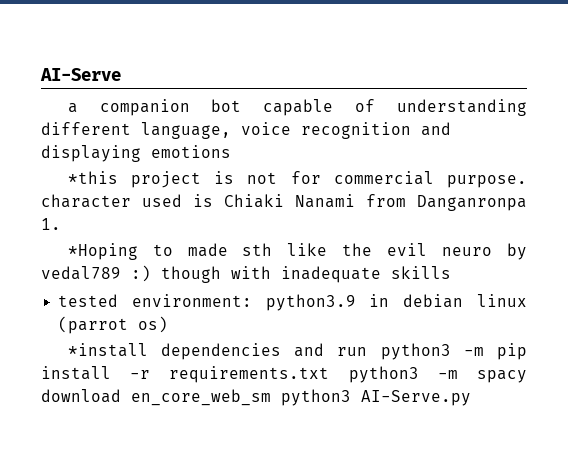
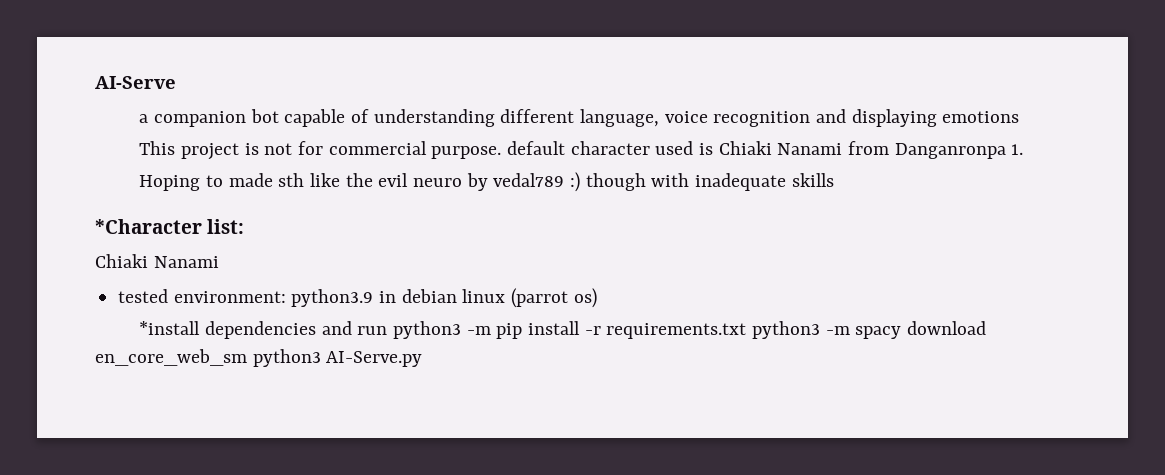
[67,171,118,184] *this -> [139,141,176,155] This
(527, 181) none -> [506,141,565,155] default
[67,243,138,260] *Hoping -> [139,175,201,191] Hoping
(451, 272) none -> [95,219,245,234] [95,254,219,268] // *Character list: // Chiaki Nanami

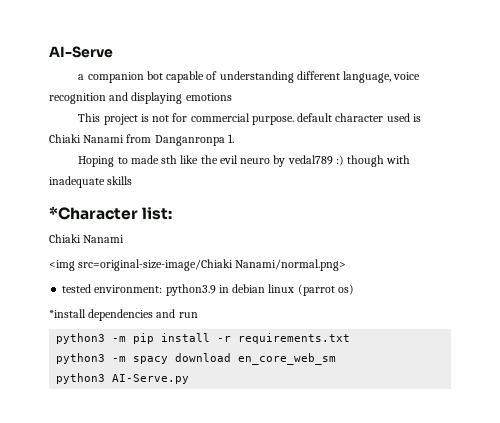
(219, 262) none -> [49,259,347,271] // <img src=original-size-image/Chiaki Nanami/normal.png>
(388, 330) none -> (198, 315) //
(747, 331) none -> (351, 338) //
(247, 357) none -> (337, 359) //

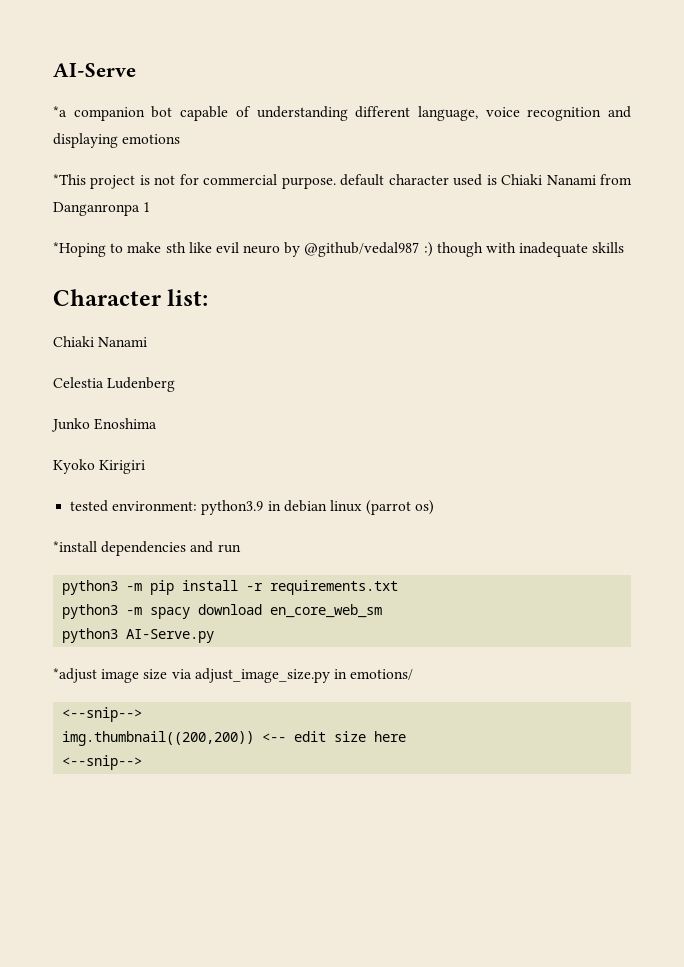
[78,74,85,80] a -> [53,106,67,117] *a
[78,113,101,122] This -> [53,174,86,185] *This
[227,134,234,143] [78,155,159,167] 1. // Hoping to made -> [143,202,151,212] [53,242,162,257] 1 // *Hoping to make
[200,155,218,164] the -> (212, 247) none
[287,155,333,165] vedal789 -> [304,242,420,257] @github/vedal987
[49,206,138,220] *Character -> [53,289,161,306] Character
[49,259,347,271] <img src=original-size-image/Chiaki Nanami/normal.png> -> [53,377,176,392] [51,418,158,432] [53,459,146,474] Celestia Ludenberg // Junko Enoshima // Kyoko Kirigiri
(190, 379) none -> [53,668,414,683] [62,707,143,722] [62,731,407,746] [62,755,143,770] // *adjust image size via adjust_image_size.py in emotions/ // <--snip--> // img.thumbnail((200,200)) <-- edit size here // <--snip-->

